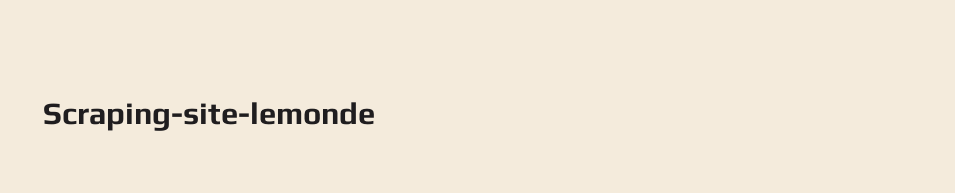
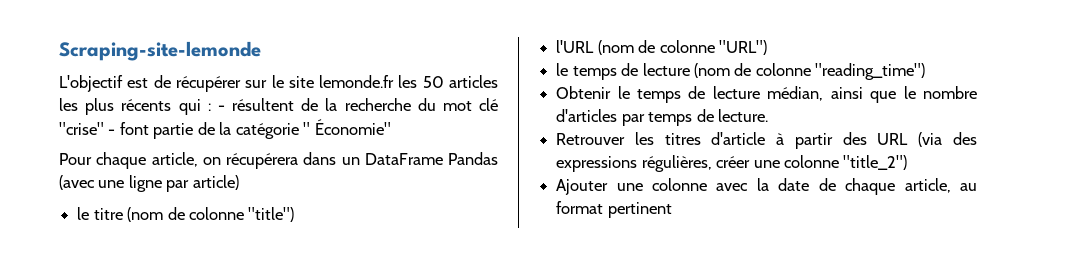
(375, 116) none -> [59,75,499,92] [59,98,499,115] [59,119,391,139] [59,152,498,169] [59,175,239,192] [77,207,295,222] [556,40,767,55] [556,63,926,80] [556,86,978,103] [556,109,768,126] [556,132,977,149] [556,155,908,172] [556,178,978,195] [556,201,672,218] // L'objectif est de récupérer sur le site lemonde.fr les 50 articles les plus récents qui : - résultent de la recherche du mot clé "crise" - font partie de la catégorie " Économie" // Pour chaque article, on récupérera dans un DataFrame Pandas (avec une ligne par article) // le titre (nom de colonne "title") // l'URL (nom de colonne "URL") // le temps de lecture (nom de colonne "reading_time") // Obtenir le temps de lecture médian, ainsi que le nombre d'articles par temps de lecture. // Retrouver les titres d'article à partir des URL (via des expressions régulières, créer une colonne "title_2") // Ajouter une colonne avec la date de chaque article, au format pertinent

